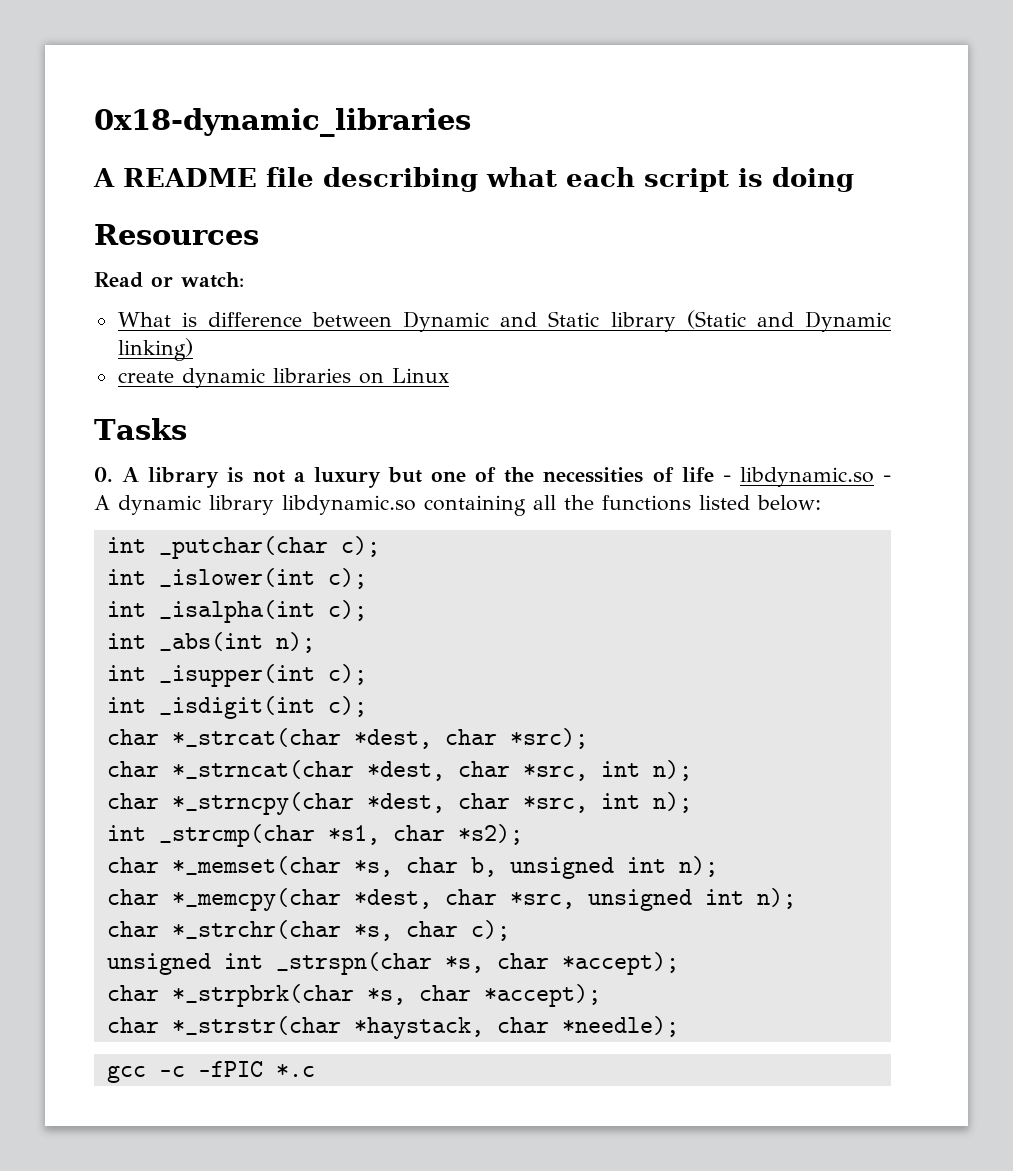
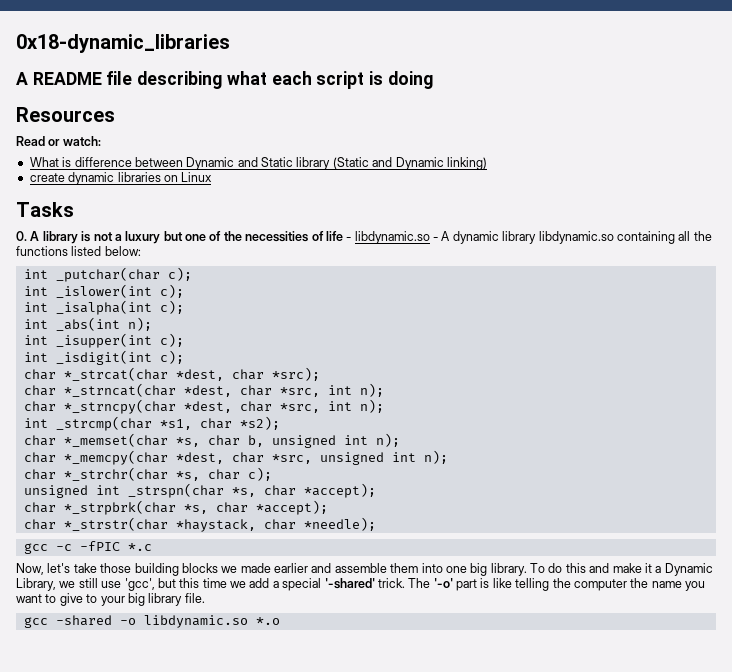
(315, 1070) none -> [16,563,713,576] [16,578,705,591] [16,593,205,606] [23,615,280,628] // Now, let's take those building blocks we made earlier and assemble them into one big library. To do this and make it a Dynamic Library, we still use 'gcc', but this time we add a special '-shared' trick. The '-o' part is like telling the computer the name you want to give to your big library file. // gcc -shared -o libdynamic.so *.o

